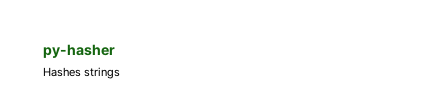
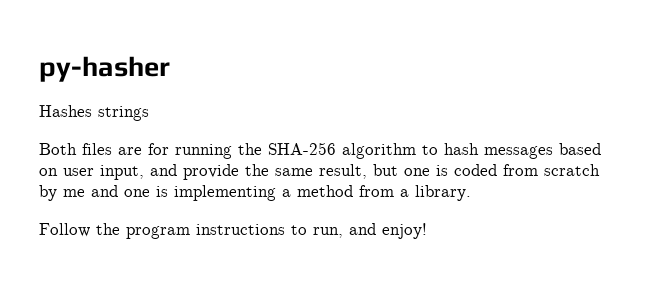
(121, 73) none -> [39,142,601,159] [39,164,600,180] [39,185,471,201] [39,223,427,239] // Both files are for running the SHA-256 algorithm to hash messages based on user input, and provide the same result, but one is coded from scratch by me and one is implementing a method from a library. // Follow the program instructions to run, and enjoy!

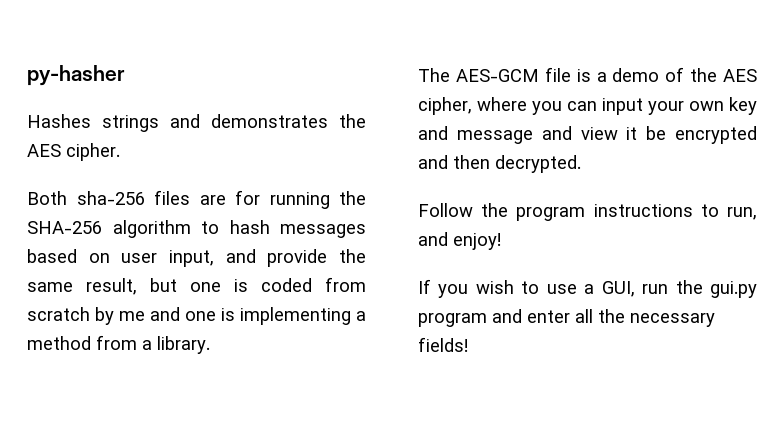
(149, 113) none -> [170,114,366,128] [27,143,120,161] and demonstrates the AES cipher.
(77, 149) none -> [76,191,145,205] sha-256
(471, 193) none -> [418,67,757,82] [418,97,757,115] [418,126,757,144] [418,155,581,173] // The AES-GCM file is a demo of the AES cipher, where you can input your own key and message and view it be encrypted and then decrypted.
(427, 231) none -> [418,279,757,298] [418,309,715,327] [418,337,468,352] // If you wish to use a GUI, run the gui.py program and enter all the necessary fields!

